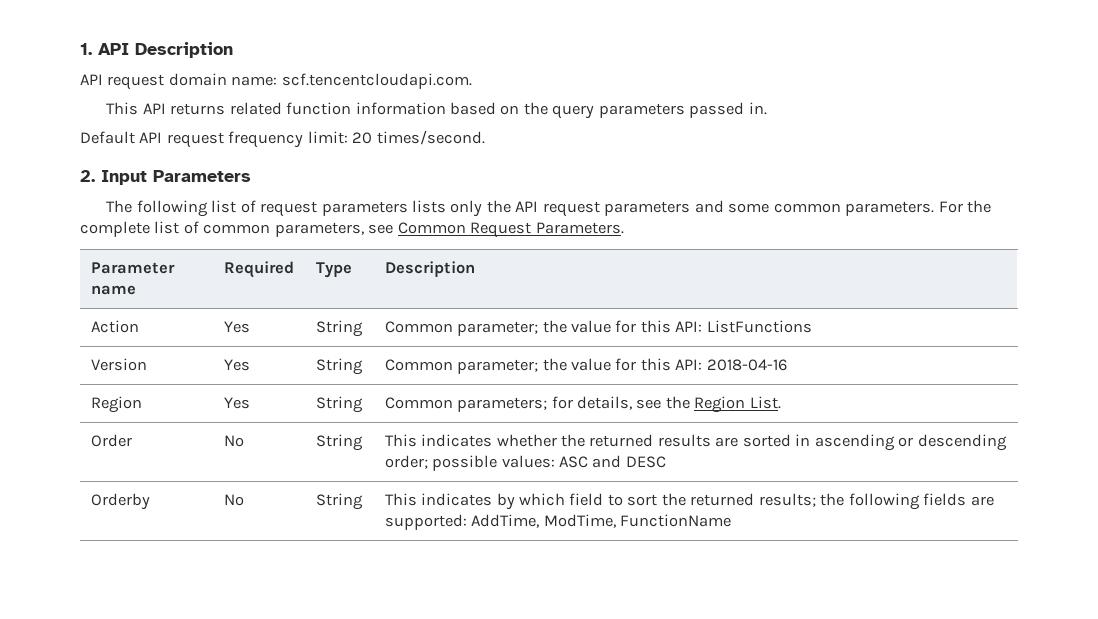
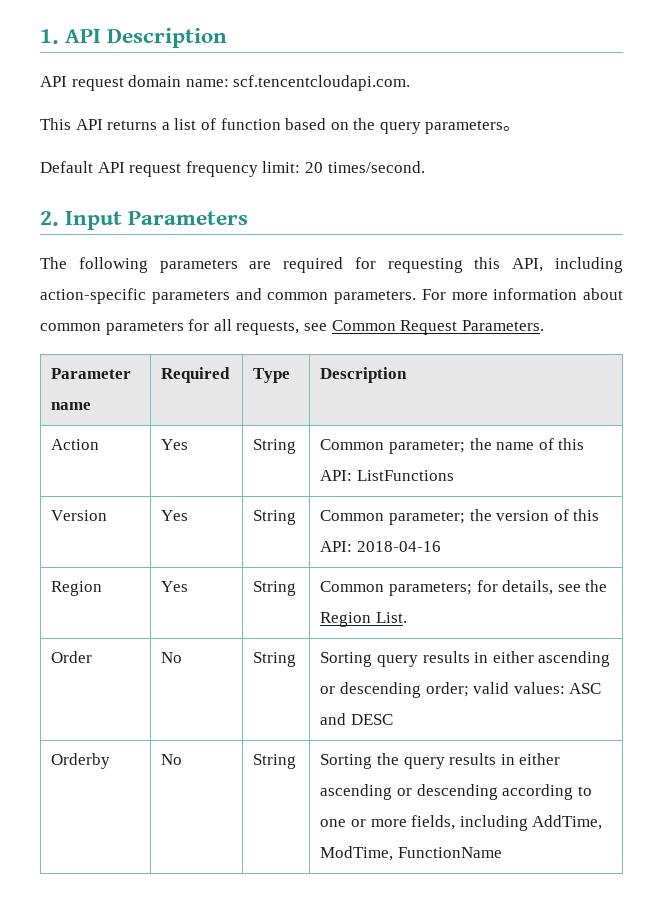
[229,102,446,115] related function information -> [161,118,281,130] a list of function
[689,102,767,118] passed in. -> [503,126,521,131] 。
[211,200,600,217] list of request parameters lists only the API request -> [159,257,623,273] [40,288,146,304] parameters are required for requesting this API, including action-specific
[728,203,770,213] some -> (262, 294) none
[967,200,992,213] [80,221,364,237] the complete list of common parameters, -> [451,288,623,300] [40,319,300,335] more information about common parameters for all requests,
[570,320,637,333] value for -> [496,438,554,450] name of
[570,358,637,371] value for -> [496,509,569,521] version of
[384,434,811,447] This indicates whether the returned results are sorted in -> [320,651,534,667] Sorting query results in either
[432,455,498,471] possible -> [473,682,510,694] valid
[384,493,994,510] [384,514,467,530] This indicates by which field to sort the returned results; the following fields are supported: -> [320,753,561,769] [320,784,592,800] [320,815,528,831] Sorting the query results in either ascending or descending according to one or more fields, including

